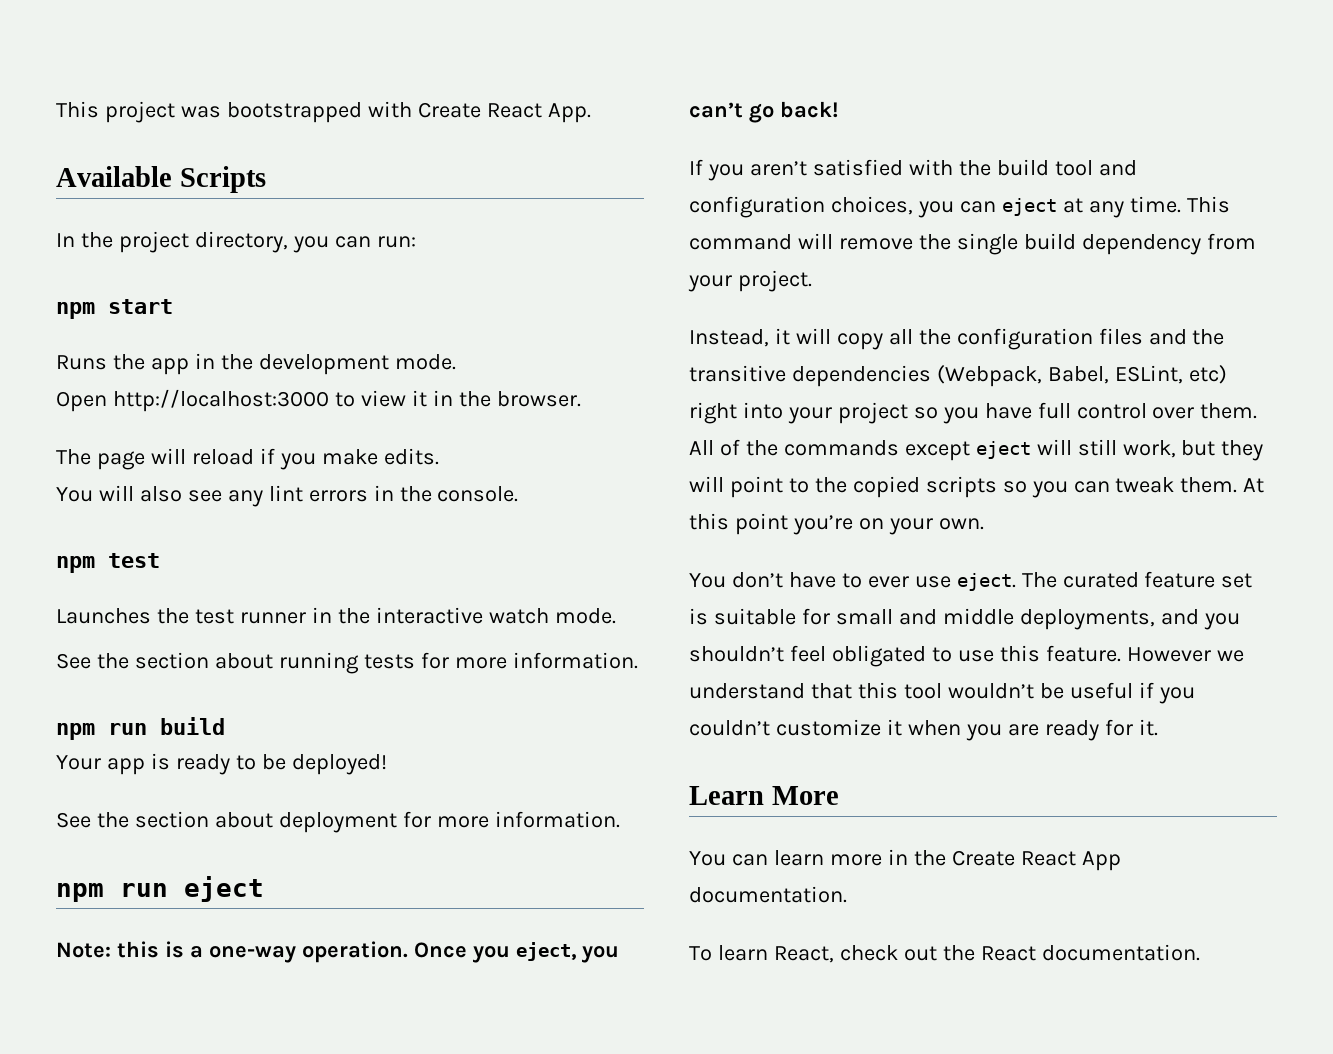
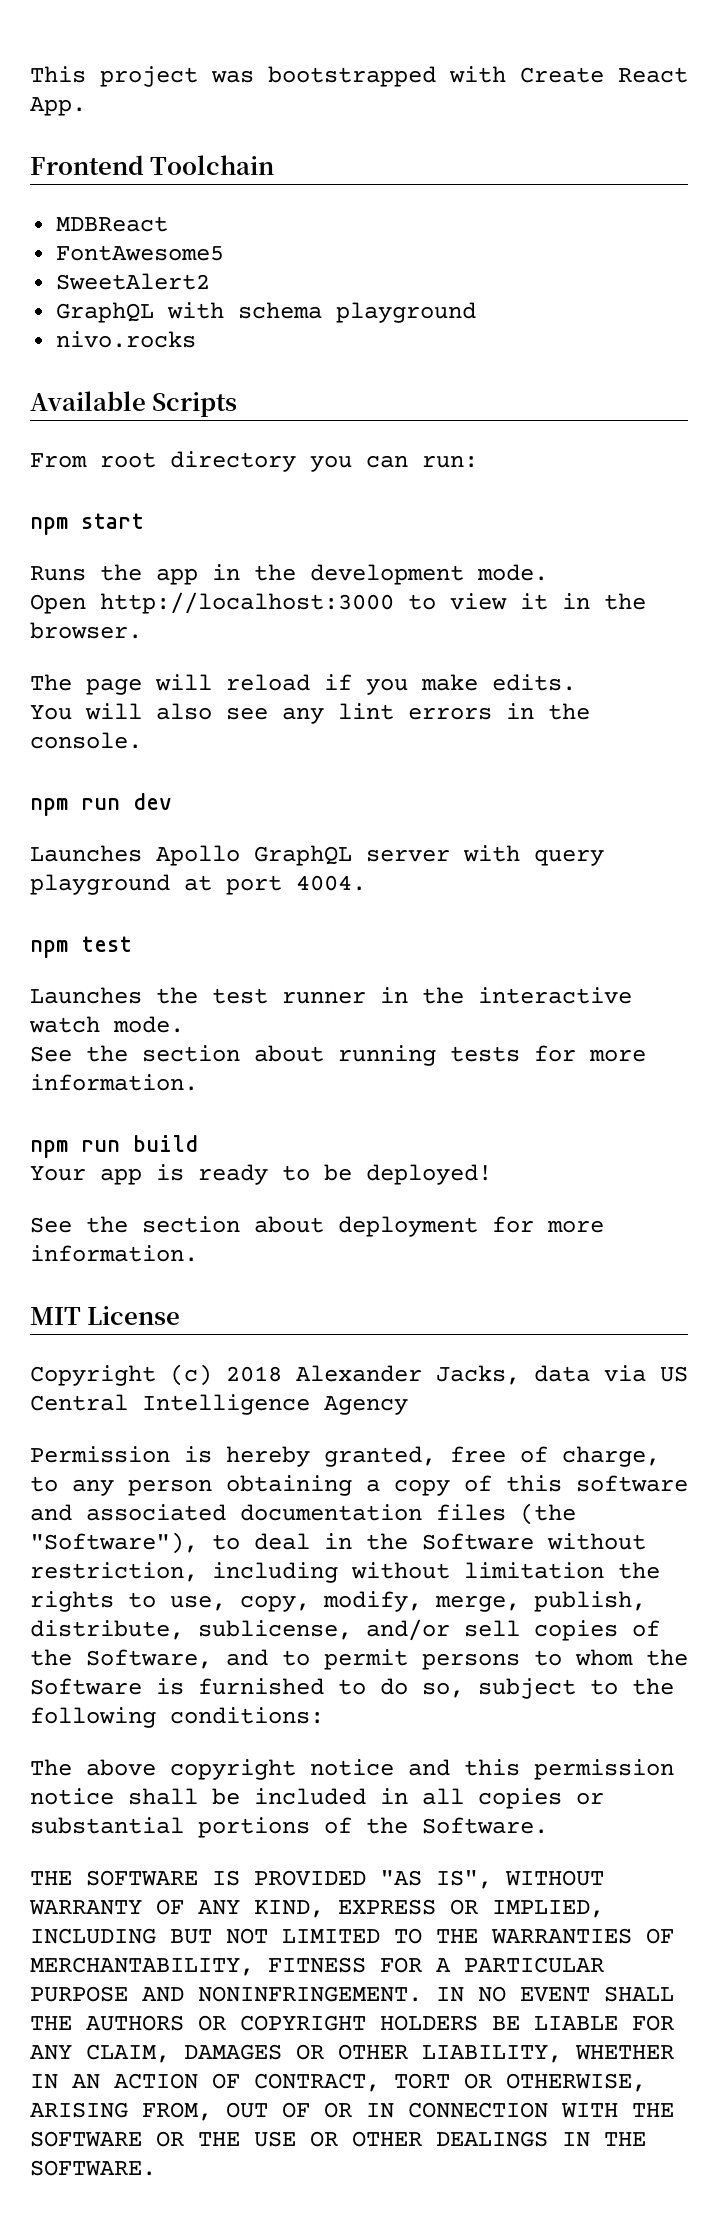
[56,166,266,193] [56,231,288,253] Available Scripts // In the project directory, -> [30,155,275,175] [56,216,169,232] [56,245,225,261] [56,273,211,290] [56,302,477,323] [56,331,197,348] [30,391,238,417] [30,451,296,472] Frontend Toolchain // MDBReact // FontAwesome5 // SweetAlert2 // GraphQL with schema playground // nivo.rocks // Available Scripts // From root directory
(519, 494) none -> [30,793,172,816] [30,845,604,866] [30,874,366,895] // npm run dev // Launches Apollo GraphQL server with query playground at port 4004.
[56,876,264,902] [56,941,620,963] [689,101,838,123] [689,159,1137,181] [689,196,1230,218] [689,233,1256,255] [688,270,812,292] [689,328,1225,350] [689,365,1227,387] [689,402,1258,424] [689,439,1264,461] [689,476,1265,498] [689,513,984,535] [689,571,1253,591] [689,608,1240,630] [689,645,1244,667] [689,682,1195,704] [689,719,1158,741] [689,786,839,805] [689,849,1121,871] [689,886,847,903] [689,944,1200,963] npm run eject // Note: this is a one-way operation. Once you eject, you can’t go back! // If you aren’t satisfied with the build tool and configuration choices, you can eject at any time. This command will remove the single build dependency from your project. // Instead, it will copy all the configuration files and the transitive dependencies (Webpack, Babel, ESLint, etc) right into your project so you have full control over them. All of the commands except eject will still work, but they will point to the copied scripts so you can tweak them. At this point you’re on your own. // You don’t have to ever use eject. The curated feature set is suitable for small and middle deployments, and you shouldn’t feel obligated to use this feature. However we understand that this tool wouldn’t be useful if you couldn’t customize it when you are ready for it. // Learn More // You can learn more in the Create React App documentation. // To learn React, check out the React documentation. -> [30,1306,181,1325] [30,1364,688,1386] [30,1394,408,1415] [30,1446,660,1467] [30,1475,688,1496] [30,1503,576,1525] [30,1532,646,1554] [30,1562,660,1583] [30,1591,646,1612] [30,1619,660,1641] [30,1649,688,1670] [30,1678,674,1699] [30,1707,324,1728] [30,1759,674,1780] [30,1788,604,1809] [30,1817,548,1838] [30,1870,604,1889] [29,1899,604,1918] [30,1928,674,1944] [30,1957,604,1976] [30,1986,674,2002] [30,2015,674,2031] [30,2044,674,2063] [30,2073,646,2092] [30,2102,674,2121] [30,2131,646,2147] [30,2160,156,2176] MIT License // Copyright (c) 2018 Alexander Jacks, data via US Central Intelligence Agency // Permission is hereby granted, free of charge, to any person obtaining a copy of this software and associated documentation files (the "Software"), to deal in the Software without restriction, including without limitation the rights to use, copy, modify, merge, publish, distribute, sublicense, and/or sell copies of the Software, and to permit persons to whom the Software is furnished to do so, subject to the following conditions: // The above copyright notice and this permission notice shall be included in all copies or substantial portions of the Software. // THE SOFTWARE IS PROVIDED "AS IS", WITHOUT WARRANTY OF ANY KIND, EXPRESS OR IMPLIED, INCLUDING BUT NOT LIMITED TO THE WARRANTIES OF MERCHANTABILITY, FITNESS FOR A PARTICULAR PURPOSE AND NONINFRINGEMENT. IN NO EVENT SHALL THE AUTHORS OR COPYRIGHT HOLDERS BE LIABLE FOR ANY CLAIM, DAMAGES OR OTHER LIABILITY, WHETHER IN AN ACTION OF CONTRACT, TORT OR OTHERWISE, ARISING FROM, OUT OF OR IN CONNECTION WITH THE SOFTWARE OR THE USE OR OTHER DEALINGS IN THE SOFTWARE.

